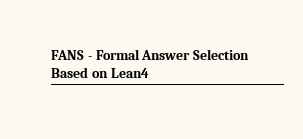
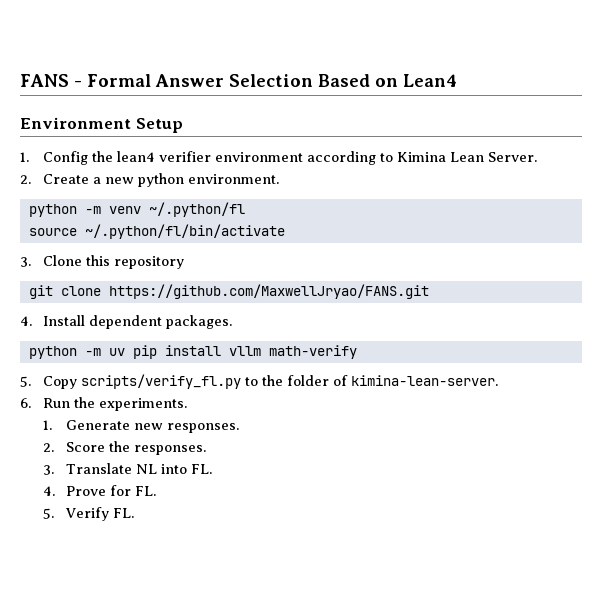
(149, 73) none -> [20,117,183,133] [20,151,538,165] [20,173,280,187] [28,202,245,217] [28,224,285,239] [20,255,185,269] [28,284,429,299] [20,315,233,329] [28,345,357,359] [20,374,499,389] [20,397,188,411] [43,420,240,433] [43,441,207,455] [43,463,213,475] [43,485,157,496] [43,507,135,521] // Environment Setup // 1. Config the lean4 verifier environment according to Kimina Lean Server. // 2. Create a new python environment. // python -m venv ~/.python/fl // source ~/.python/fl/bin/activate // 3. Clone this repository // git clone https://github.com/MaxwellJryao/FANS.git // 4. Install dependent packages. // python -m uv pip install vllm math-verify // 5. Copy scripts/verify_fl.py to the folder of kimina-lean-server. // 6. Run the experiments. // 1. Generate new responses. // 2. Score the responses. // 3. Translate NL into FL. // 4. Prove for FL. // 5. Verify FL.

